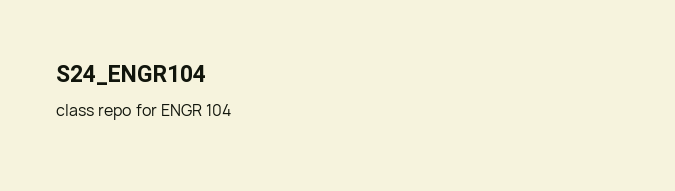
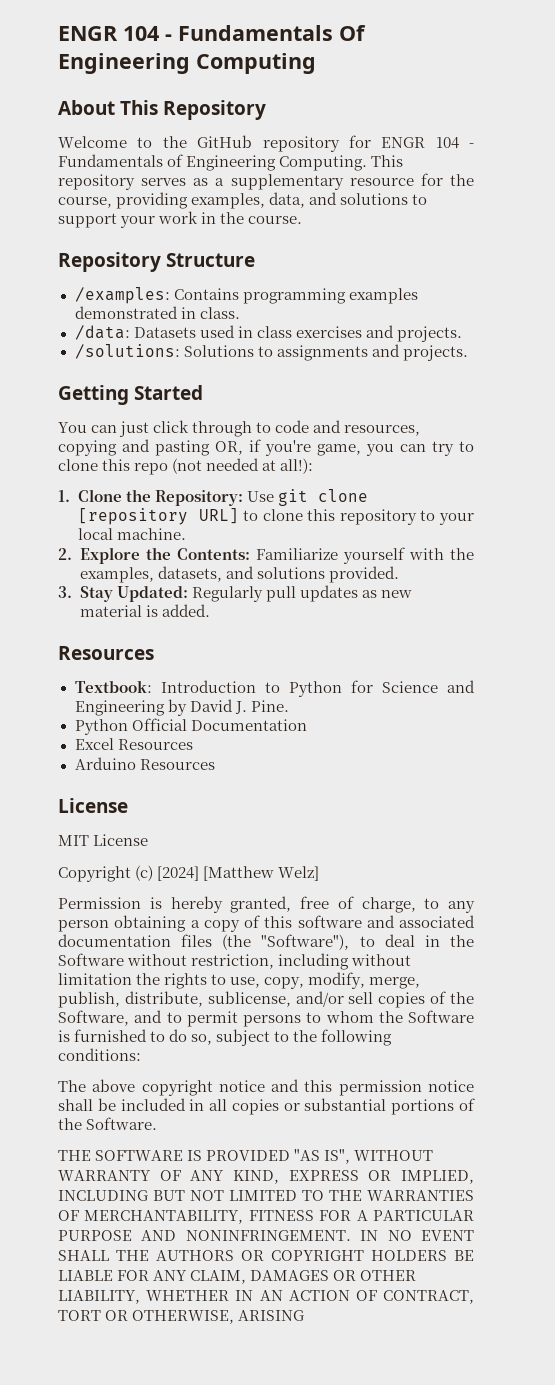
[56,65,206,85] [56,104,232,120] S24_ENGR104 // class repo for ENGR 104 -> [58,25,366,41] [58,53,316,74] [58,100,267,120] [58,135,474,152] [58,154,404,171] [58,173,475,190] [58,192,428,209] [58,211,303,228] [58,252,256,272] [74,287,418,304] [74,306,240,319] [74,325,462,342] [74,344,468,361] [58,385,204,405] [58,420,421,437] [58,439,474,456] [58,458,314,475] [58,489,368,506] [77,508,474,525] [77,528,186,540] [58,547,474,564] [79,566,399,583] [58,585,412,602] [79,604,210,617] [58,646,154,660] [74,680,475,697] [74,699,289,716] [74,718,307,735] [74,738,193,750] [74,757,215,770] [58,798,128,813] [58,834,149,846] [58,865,320,882] [58,896,475,913] [58,915,475,932] [58,934,475,950] [58,953,412,970] [58,972,421,989] [58,991,475,1008] [58,1010,474,1027] [58,1029,393,1046] [58,1048,141,1061] [58,1079,474,1096] [58,1098,475,1115] [58,1117,158,1130] [58,1149,434,1164] [58,1170,474,1184] [58,1190,474,1201] [58,1210,474,1224] [58,1230,474,1241] [58,1250,474,1261] [58,1270,417,1284] [58,1290,474,1304] [58,1310,305,1324] ENGR 104 - Fundamentals Of Engineering Computing // About This Repository // Welcome to the GitHub repository for ENGR 104 - Fundamentals of Engineering Computing. This repository serves as a supplementary resource for the course, providing examples, data, and solutions to support your work in the course. // Repository Structure // /examples: Contains programming examples demonstrated in class. // /data: Datasets used in class exercises and projects. // /solutions: Solutions to assignments and projects. // Getting Started // You can just click through to code and resources, copying and pasting OR, if you're game, you can try to clone this repo (not needed at all!): // 1. Clone the Repository: Use git clone [repository URL] to clone this repository to your local machine. // 2. Explore the Contents: Familiarize yourself with the examples, datasets, and solutions provided. // 3. Stay Updated: Regularly pull updates as new material is added. // Resources // Textbook: Introduction to Python for Science and Engineering by David J. Pine. // Python Official Documentation // Excel Resources // Arduino Resources // License // MIT License // Copyright (c) [2024] [Matthew Welz] // Permission is hereby granted, free of charge, to any person obtaining a copy of this software and associated documentation files (the "Software"), to deal in the Software without restriction, including without limitation the rights to use, copy, modify, merge, publish, distribute, sublicense, and/or sell copies of the Software, and to permit persons to whom the Software is furnished to do so, subject to the following conditions: // The above copyright notice and this permission notice shall be included in all copies or substantial portions of the Software. // THE SOFTWARE IS PROVIDED "AS IS", WITHOUT WARRANTY OF ANY KIND, EXPRESS OR IMPLIED, INCLUDING BUT NOT LIMITED TO THE WARRANTIES OF MERCHANTABILITY, FITNESS FOR A PARTICULAR PURPOSE AND NONINFRINGEMENT. IN NO EVENT SHALL THE AUTHORS OR COPYRIGHT HOLDERS BE LIABLE FOR ANY CLAIM, DAMAGES OR OTHER LIABILITY, WHETHER IN AN ACTION OF CONTRACT, TORT OR OTHERWISE, ARISING

